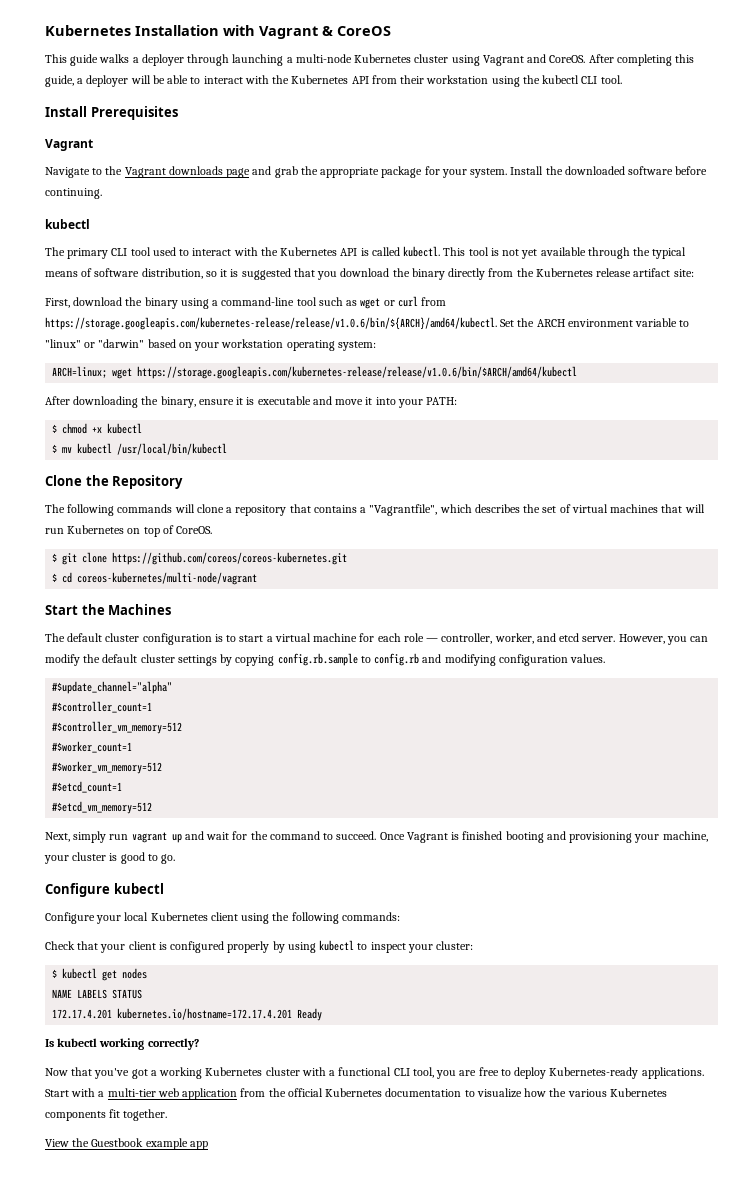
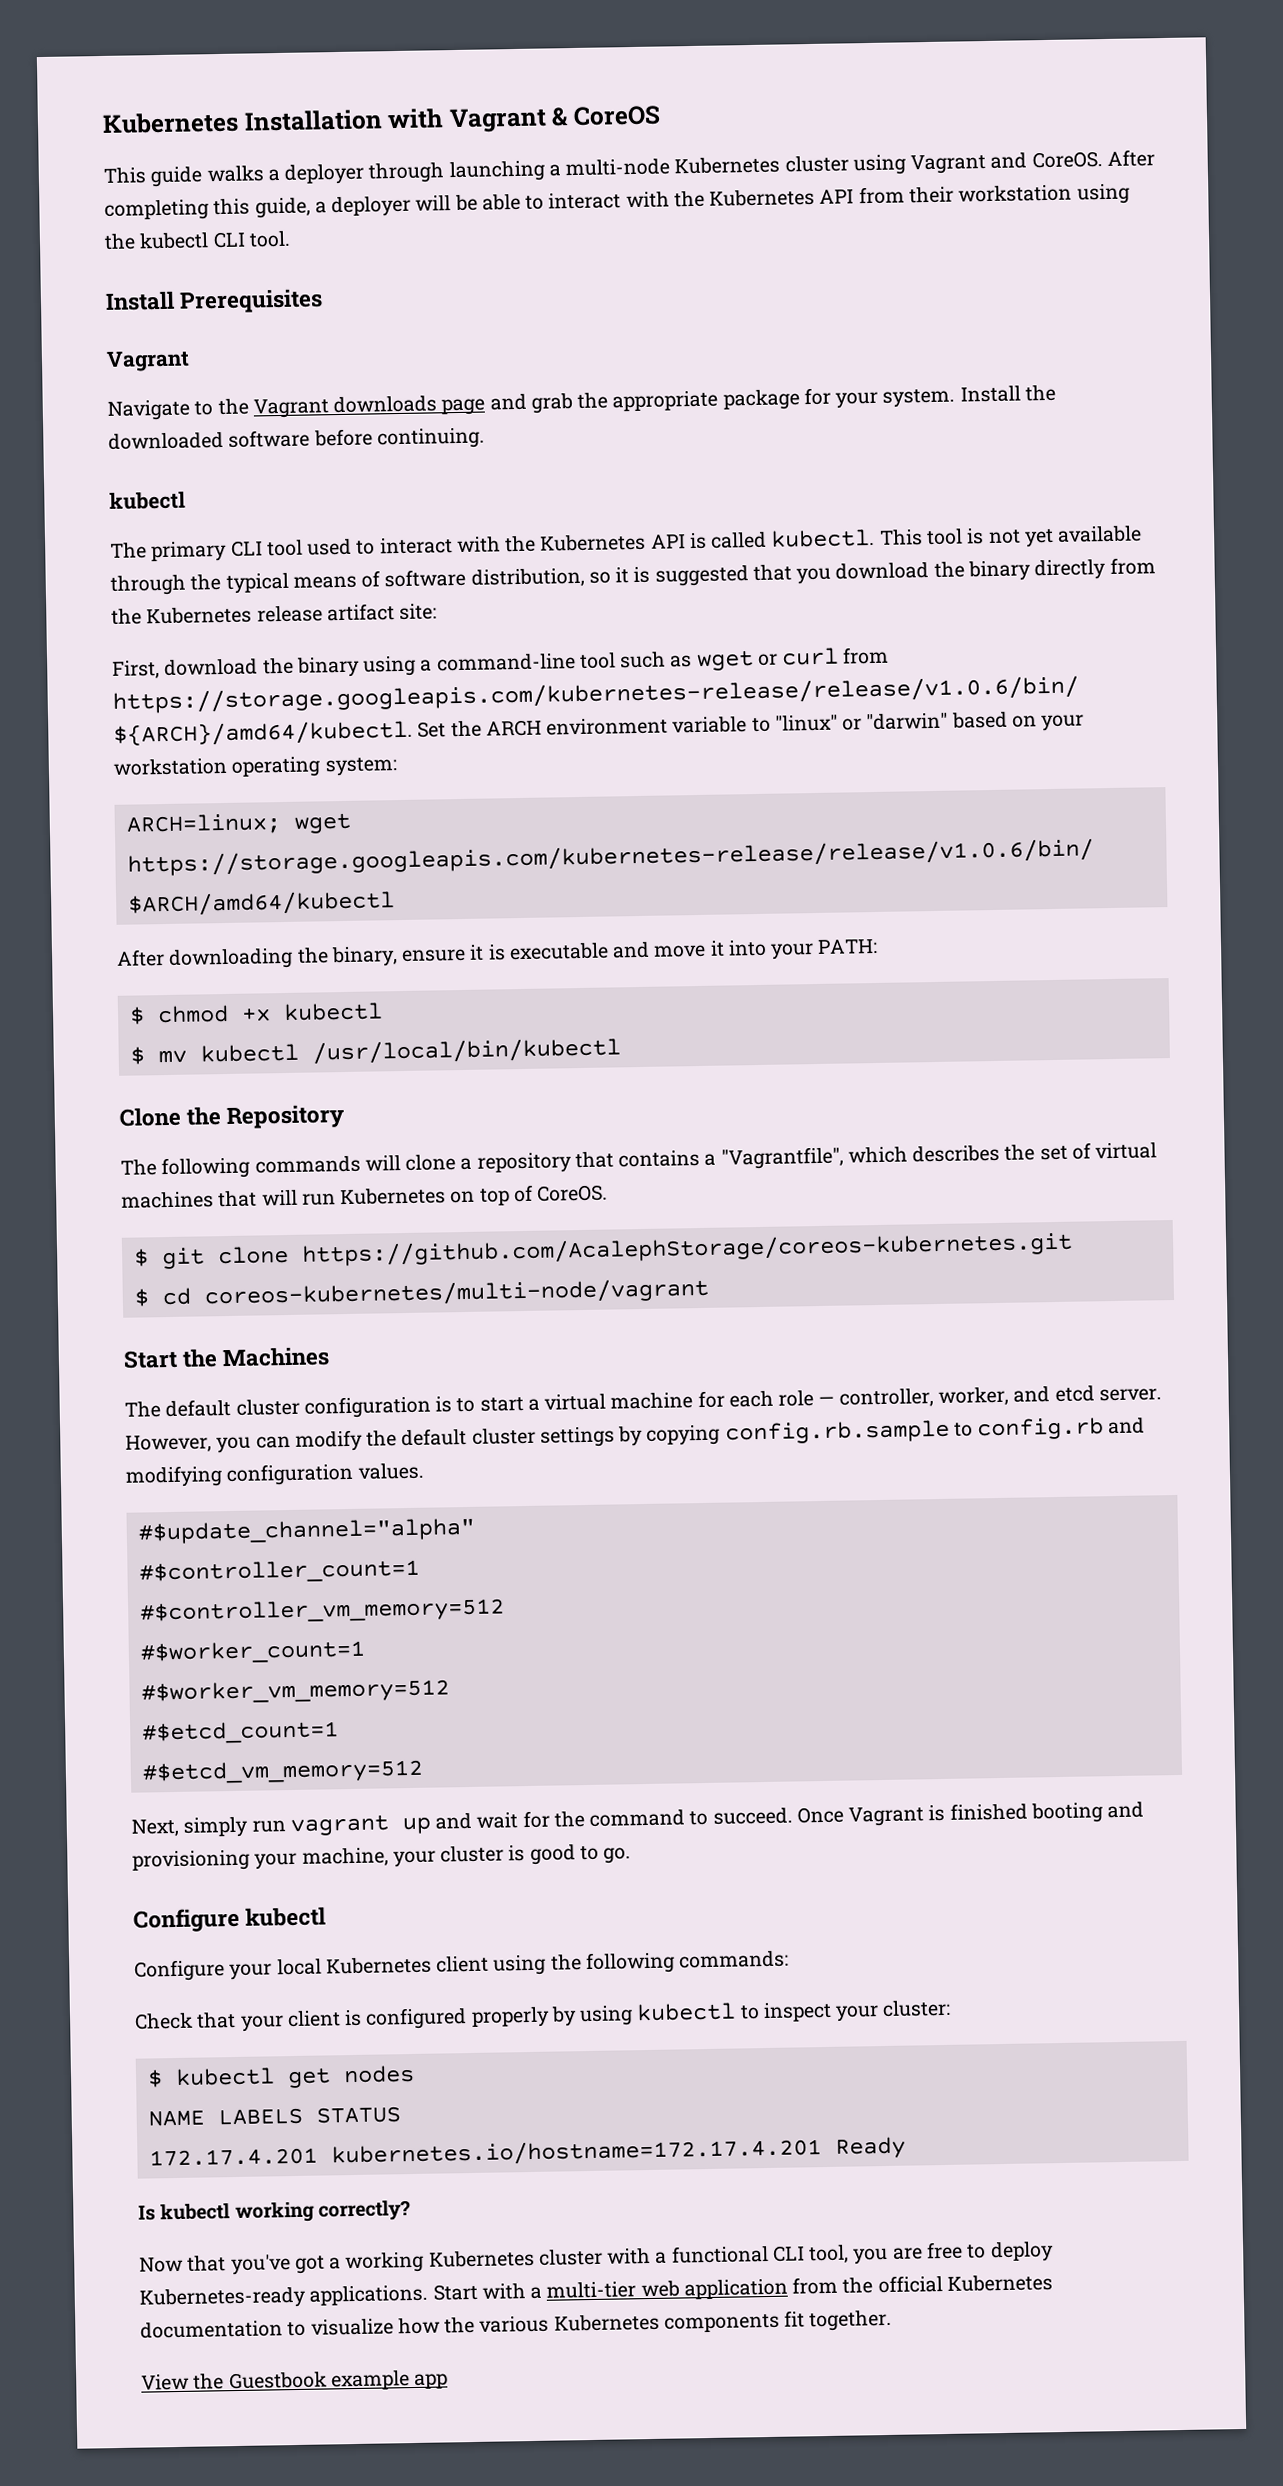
[112,552,348,565] https://github.com/coreos/coreos-kubernetes.git -> [300,1231,1073,1267] https://github.com/AcalephStorage/coreos-kubernetes.git

